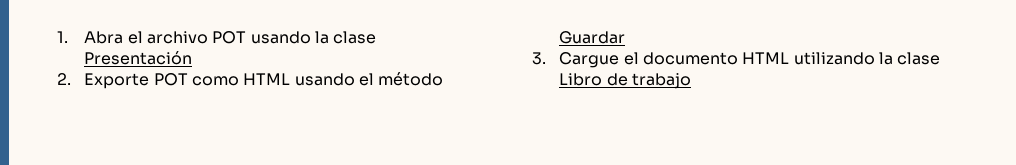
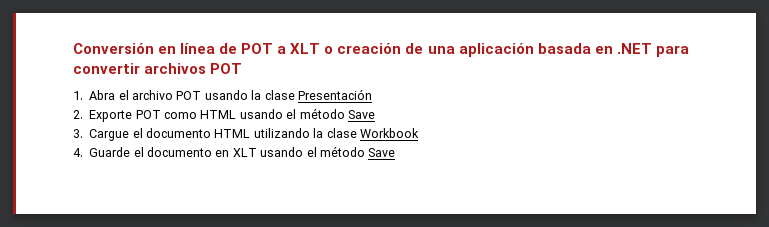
(57, 37) none -> [73,43,689,57] [73,63,243,74] Conversión en línea de POT a XLT o creación de una aplicación basada en .NET para convertir archivos POT //
[559,31,626,44] Guardar -> [347,110,375,119] Save
[559,73,692,89] Libro de trabajo -> [359,128,419,138] [73,146,396,157] Workbook // 4. Guarde el documento en XLT usando el método Save

